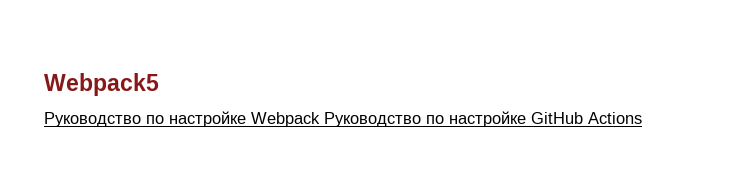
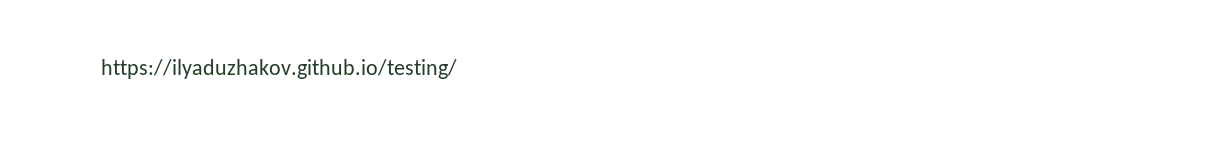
[44,73,159,96] [44,111,642,127] Webpack5 // Руководство по настройке Webpack Руководство по настройке GitHub Actions -> [101,59,457,79] https://ilyaduzhakov.github.io/testing/

